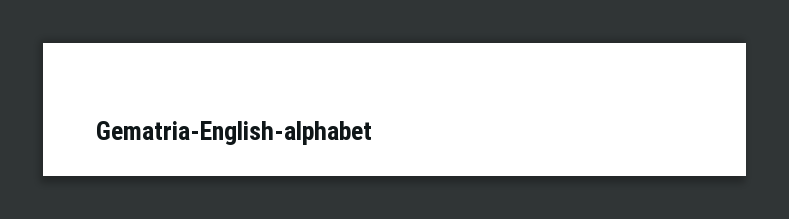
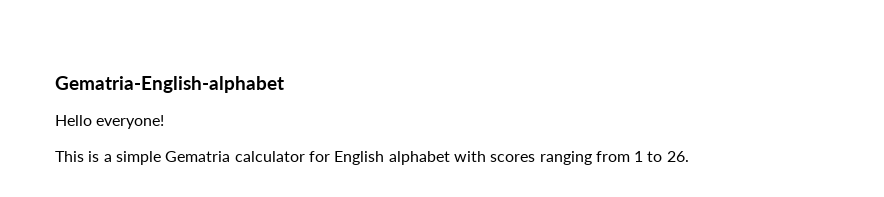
(372, 133) none -> [55,115,165,129] [55,151,689,165] // Hello everyone! // This is a simple Gematria calculator for English alphabet with scores ranging from 1 to 26.

